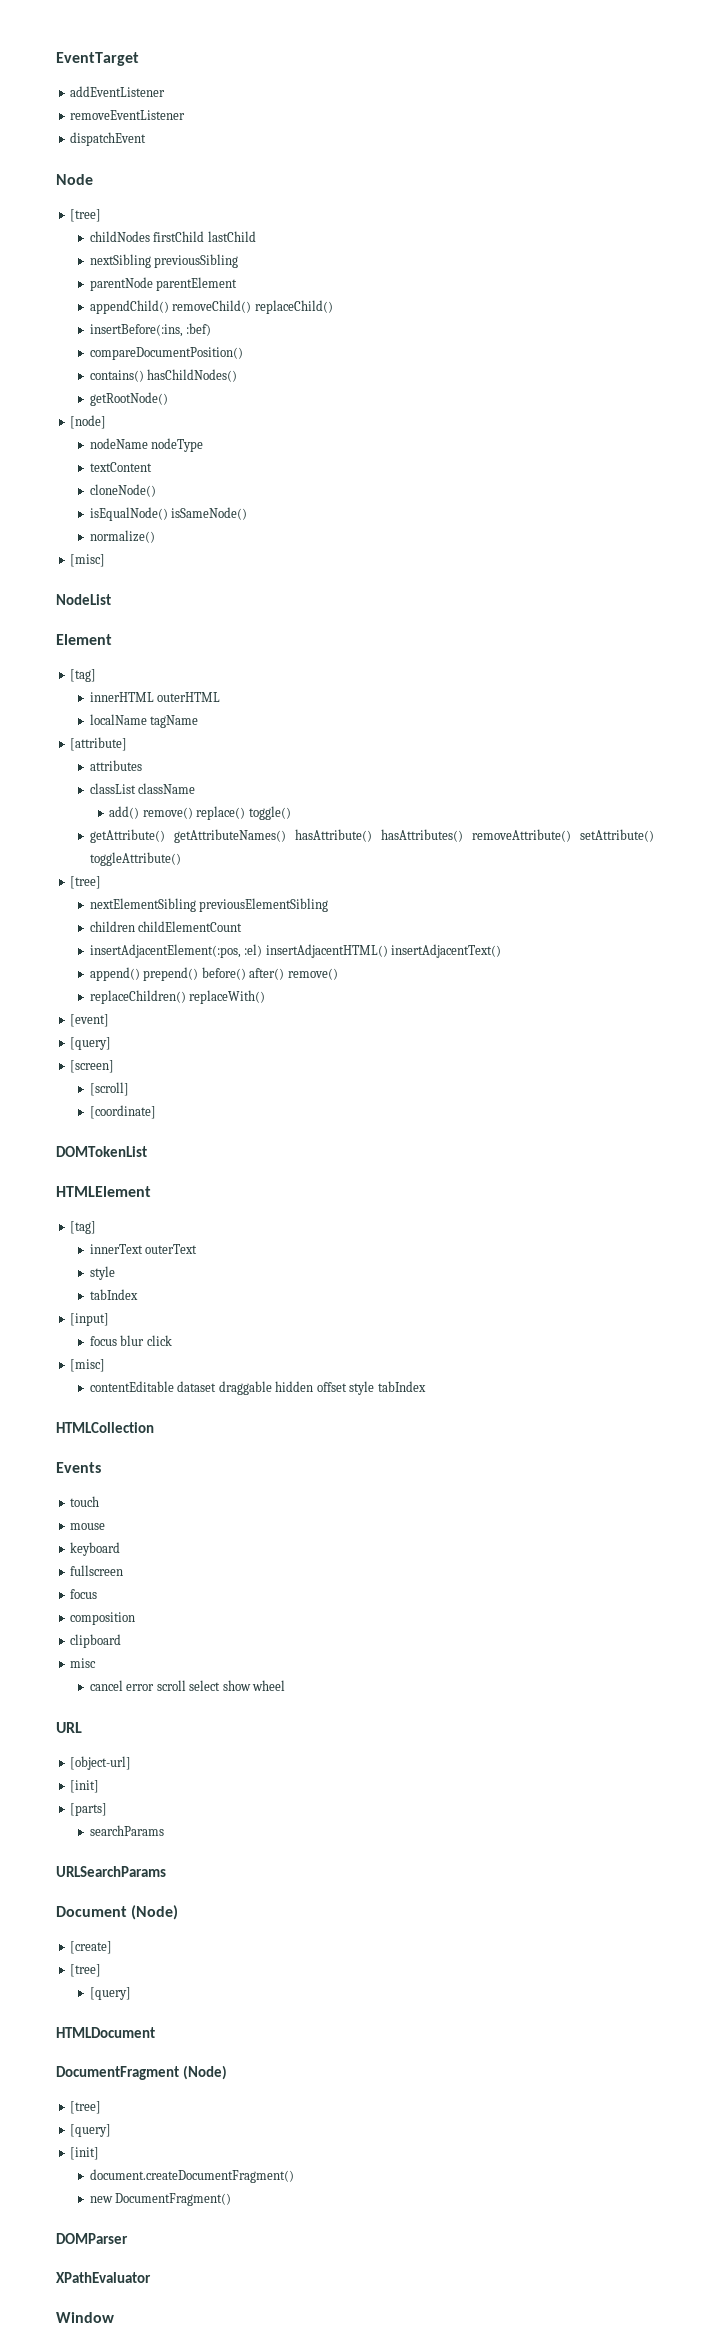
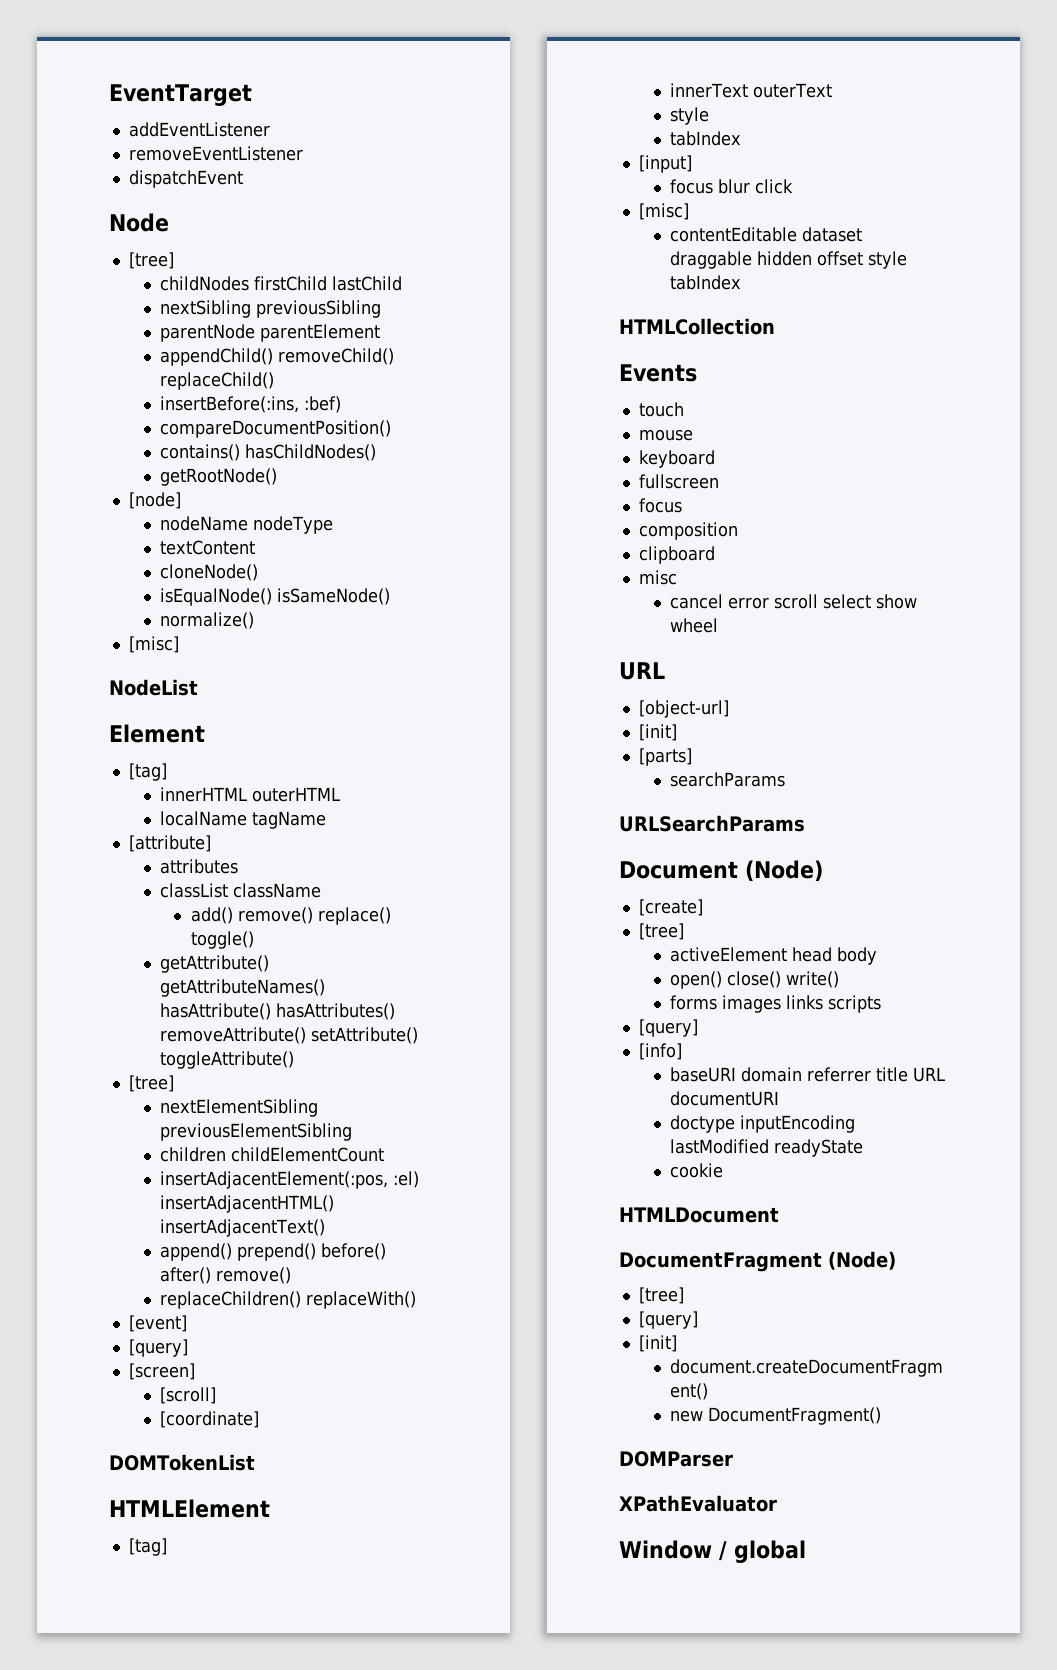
[89,1987,131,2000] [query] -> [669,947,877,965] [669,971,839,989] [669,995,881,1013] [638,1019,698,1037] [638,1043,682,1060] [669,1067,945,1082] [669,1091,779,1106] [669,1115,855,1133] [669,1139,863,1157] [669,1163,723,1178] activeElement head body // open() close() write() // forms images links scripts // [query] // [info] // baseURI domain referrer title URL documentURI // doctype inputEncoding lastModified readyState // cookie
(114, 2317) none -> [719,1540,806,1563] / global

